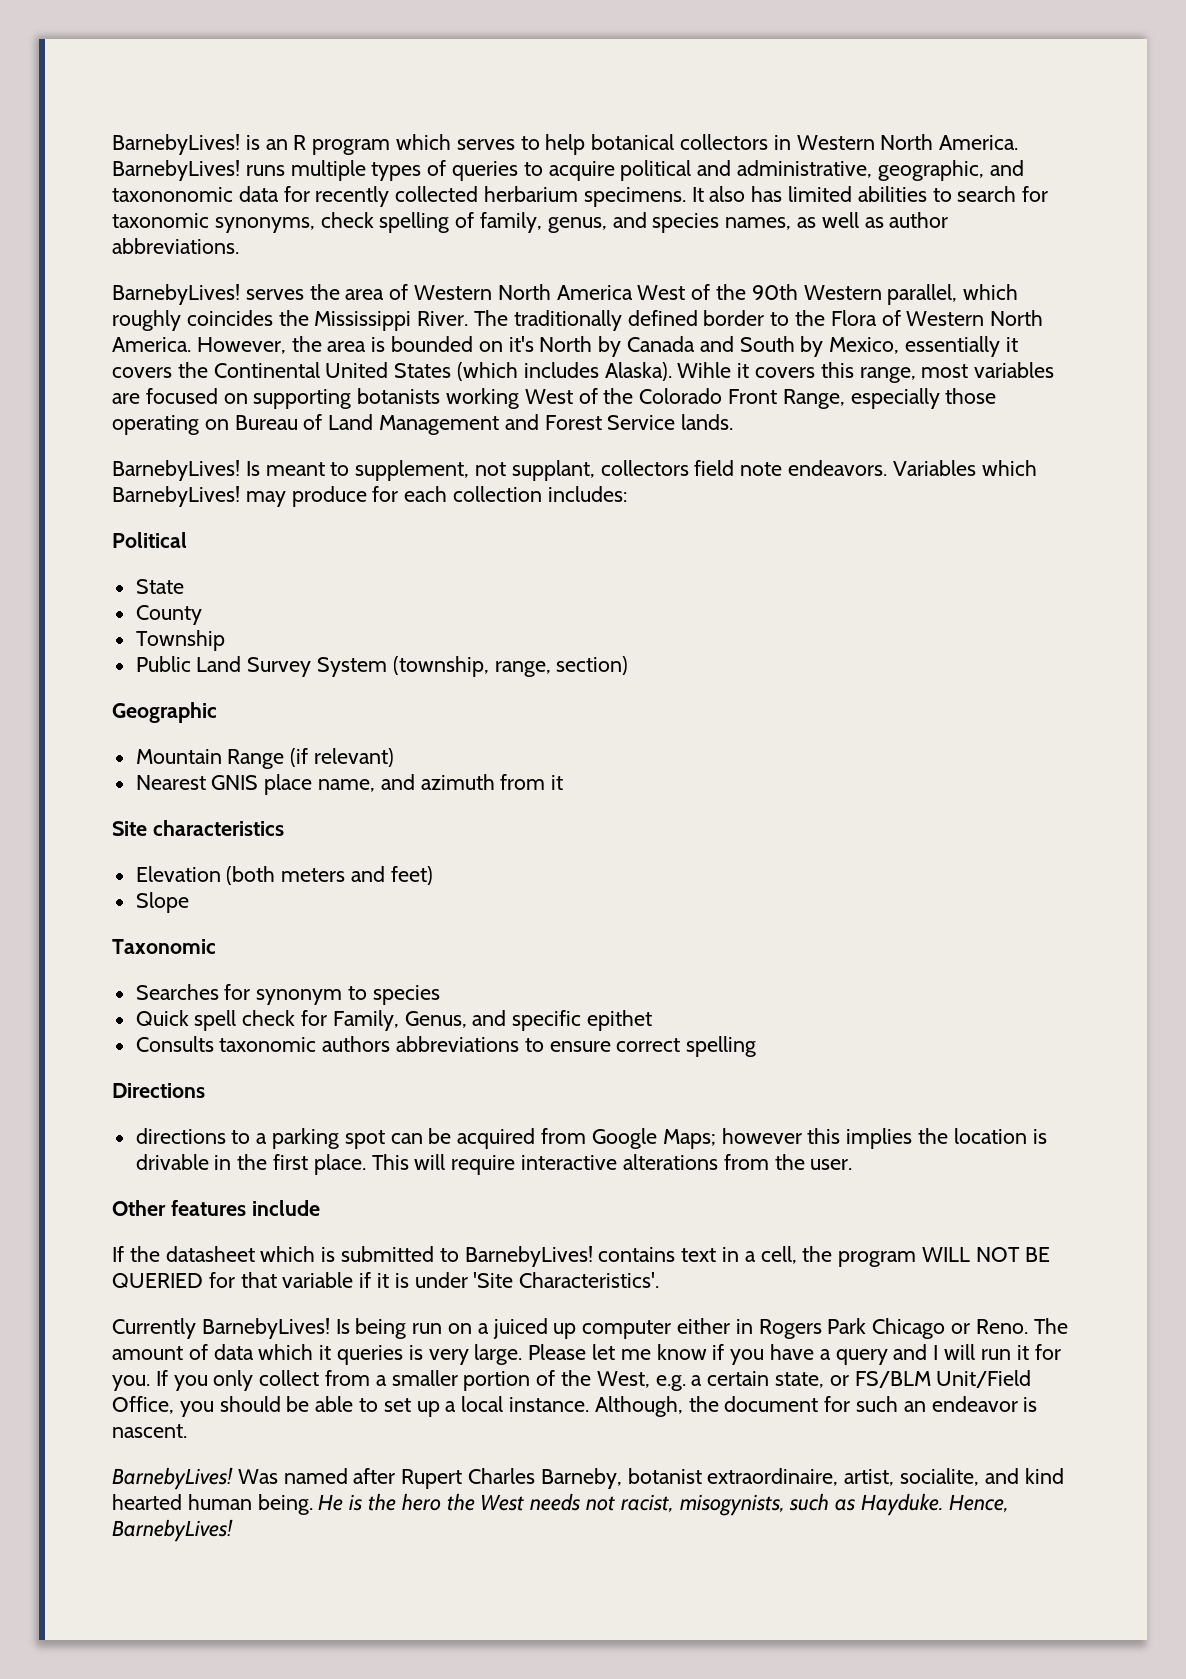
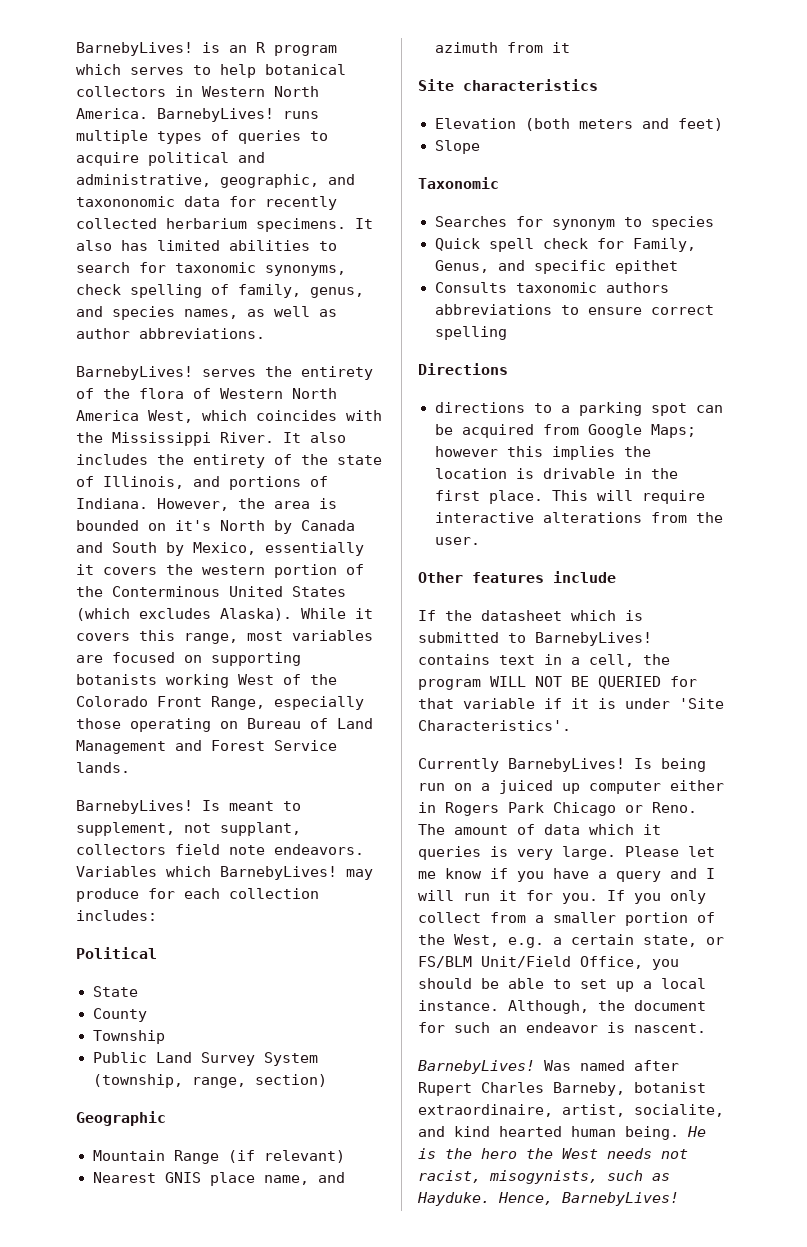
[345,284,1019,305] [112,310,1044,331] [112,337,191,352] area of Western North America West of the 90th Western parallel, which roughly coincides the Mississippi River. The traditionally defined border to the Flora of Western North America. -> [301,366,373,380] [76,388,337,399] [76,410,382,423] [76,432,346,446] [76,454,382,468] [76,476,328,490] [76,498,148,509] entirety of the flora of Western North America West, which coincides with the Mississippi River. It also includes the entirety of the state of Illinois, and portions of Indiana.
[213,362,732,381] Continental United States (which includes Alaska). Wihle -> [202,564,364,578] [76,586,346,597] [76,608,346,621] western portion of the Conterminous United States (which excludes Alaska). While

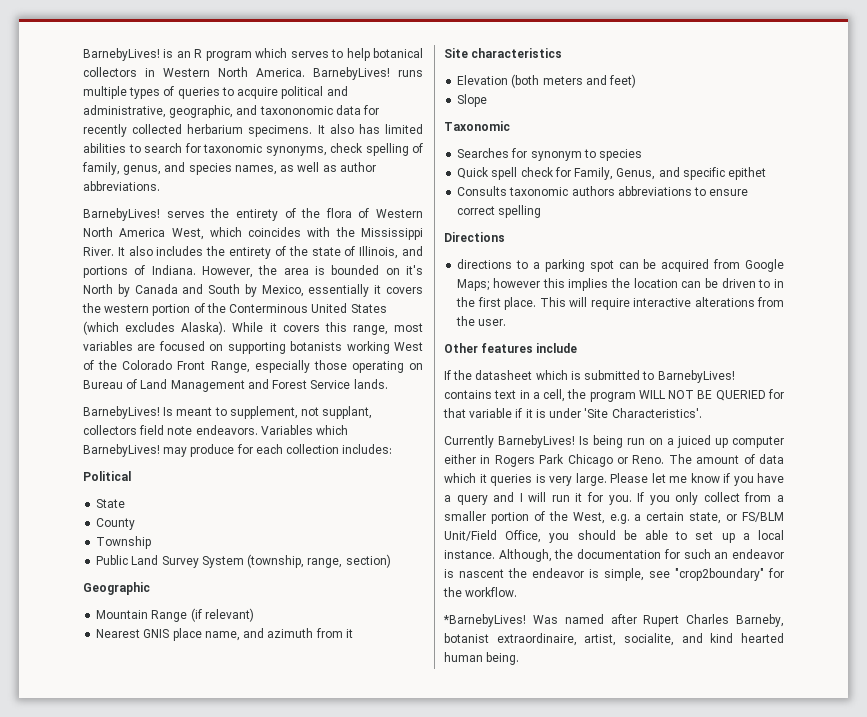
[515,468,615,479] is drivable -> [681,278,771,288] can be driven to
[634,1000,706,1011] document -> [577,549,662,559] documentation
[634,1023,706,1033] [418,1060,535,1074] nascent. // BarnebyLives! -> [459,568,784,581] [443,587,518,597] [443,614,526,627] nascent the endeavor is simple, see "crop2boundary" for the workflow. // *BarnebyLives!
[687,1126,706,1137] [418,1148,688,1159] [418,1170,670,1184] [417,1192,679,1206] He is the hero the West needs not racist, misogynists, such as Hayduke. Hence, BarnebyLives! -> (520, 658) none

